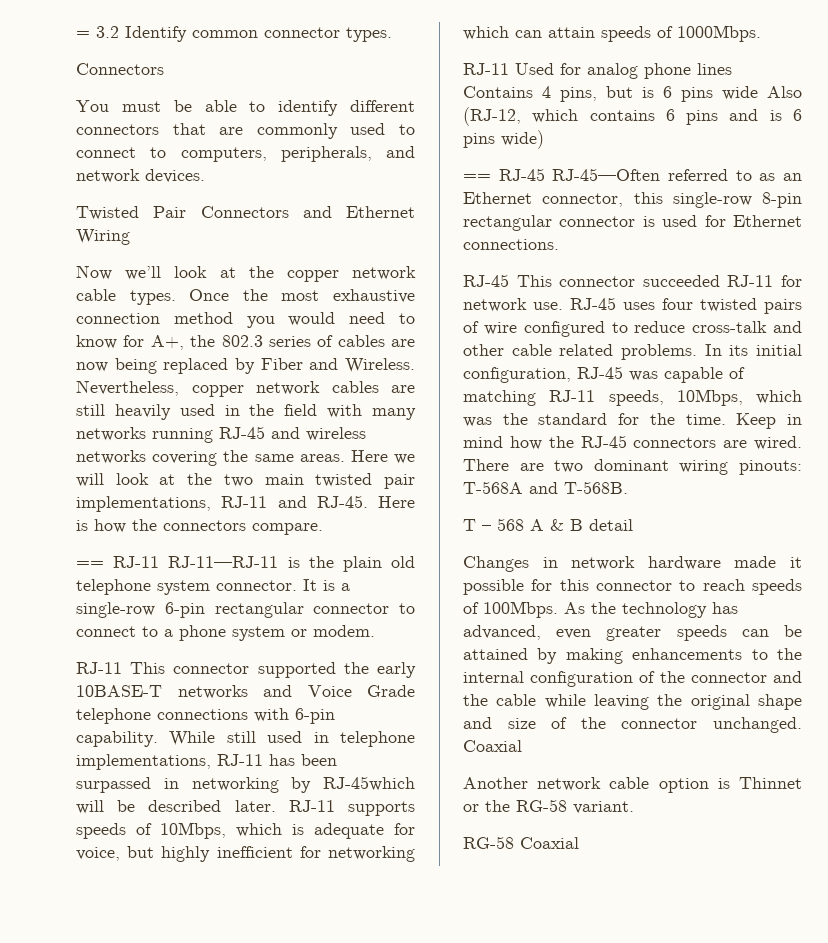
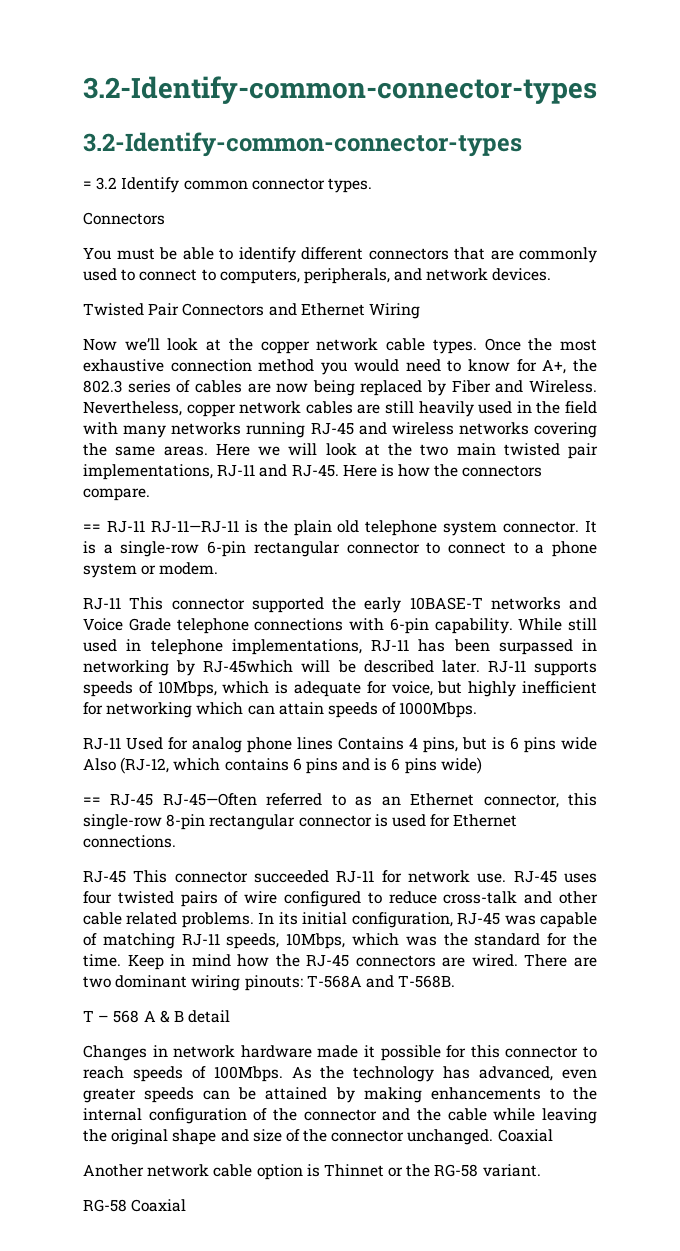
(76, 34) none -> [83,76,597,104] [83,132,522,157] 3.2-Identify-common-connector-types // 3.2-Identify-common-connector-types //

